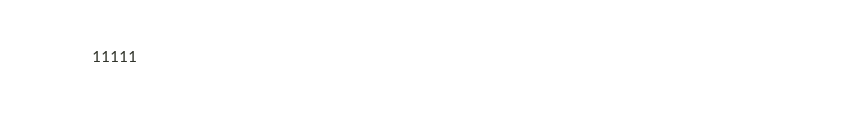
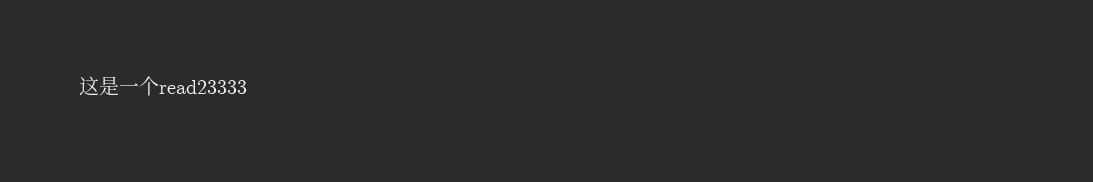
[92,51,137,62] 11111 -> [79,76,247,96] 这是一个read23333

